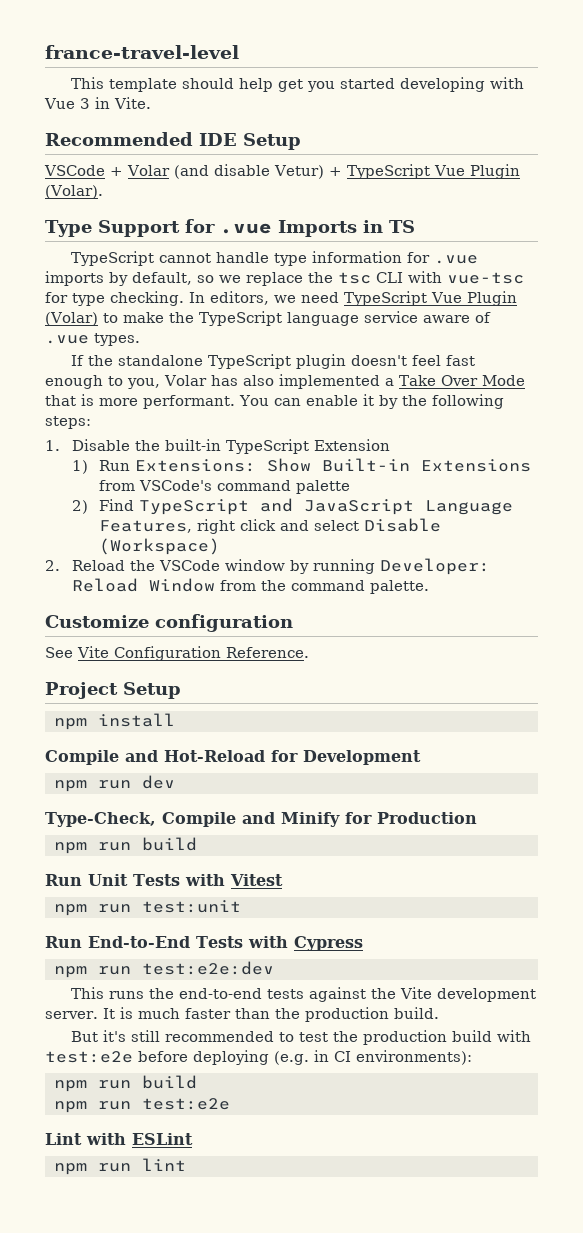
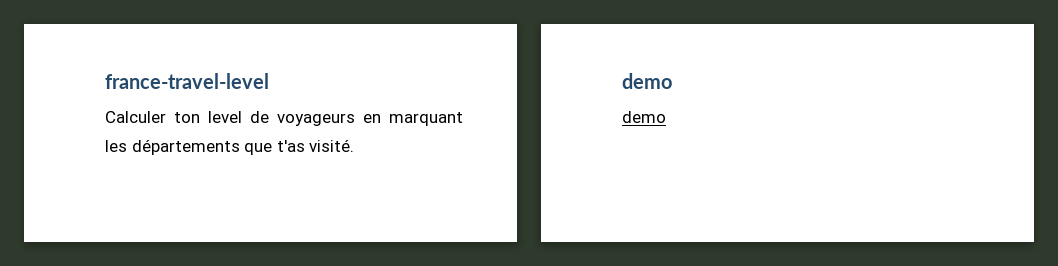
[71,77,525,92] [44,97,151,109] [45,132,301,150] [44,164,520,179] [45,185,103,199] [45,219,415,237] [71,251,479,266] [45,271,524,286] [45,291,517,306] [45,311,491,326] [45,333,140,346] [71,354,476,369] [45,374,525,389] [45,394,504,409] [45,416,91,429] [45,439,391,454] [72,458,532,474] [99,480,351,494] [72,498,514,515] [99,518,442,534] [99,538,221,555] [45,558,491,575] [72,578,430,594] [45,614,293,632] [45,646,309,661] [45,682,181,699] [54,713,175,730] [45,750,421,765] [54,775,175,792] [45,812,477,827] [54,837,197,854] [45,874,283,886] [54,900,241,916] [45,936,363,951] [54,961,274,978] [71,987,537,1002] [45,1007,439,1022] [71,1030,532,1045] [45,1050,472,1065] [54,1075,197,1092] [54,1098,230,1113] [45,1133,193,1145] [54,1158,186,1175] This template should help get you started developing with Vue 3 in Vite. // Recommended IDE Setup // VSCode + Volar (and disable Vetur) + TypeScript Vue Plugin (Volar). // Type Support for .vue Imports in TS // TypeScript cannot handle type information for .vue imports by default, so we replace the tsc CLI with vue-tsc for type checking. In editors, we need TypeScript Vue Plugin (Volar) to make the TypeScript language service aware of .vue types. // If the standalone TypeScript plugin doesn't feel fast enough to you, Volar has also implemented a Take Over Mode that is more performant. You can enable it by the following steps: // 1. Disable the built-in TypeScript Extension // 1) Run Extensions: Show Built-in Extensions from VSCode's command palette // 2) Find TypeScript and JavaScript Language Features, right click and select Disable (Workspace) // 2. Reload the VSCode window by running Developer: Reload Window from the command palette. // Customize configuration // See Vite Configuration Reference. // Project Setup // npm install // Compile and Hot-Reload for Development // npm run dev // Type-Check, Compile and Minify for Production // npm run build // Run Unit Tests with Vitest // npm run test:unit // Run End-to-End Tests with Cypress // npm run test:e2e:dev // This runs the end-to-end tests against the Vite development server. It is much faster than the production build. // But it's still recommended to test the production build with test:e2e before deploying (e.g. in CI environments): // npm run build // npm run test:e2e // Lint with ESLint // npm run lint -> [105,111,463,126] [105,139,355,155] [622,73,672,89] [622,111,666,123] Calculer ton level de voyageurs en marquant les départements que t'as visité. // demo // demo

